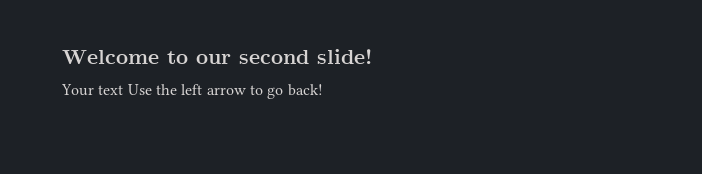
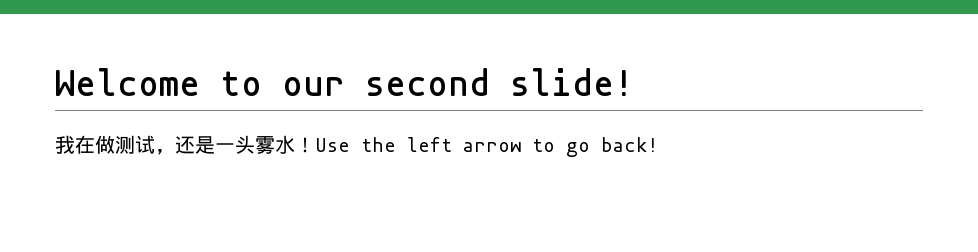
[61,84,124,96] Your text -> [55,135,315,155] 我在做测试，还是一头雾水！

